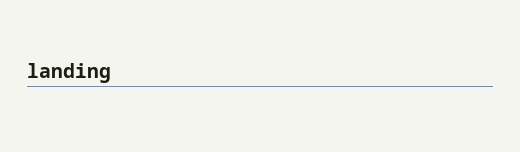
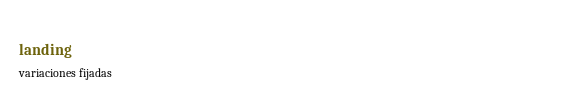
(111, 73) none -> [18,68,113,80] // variaciones fijadas

